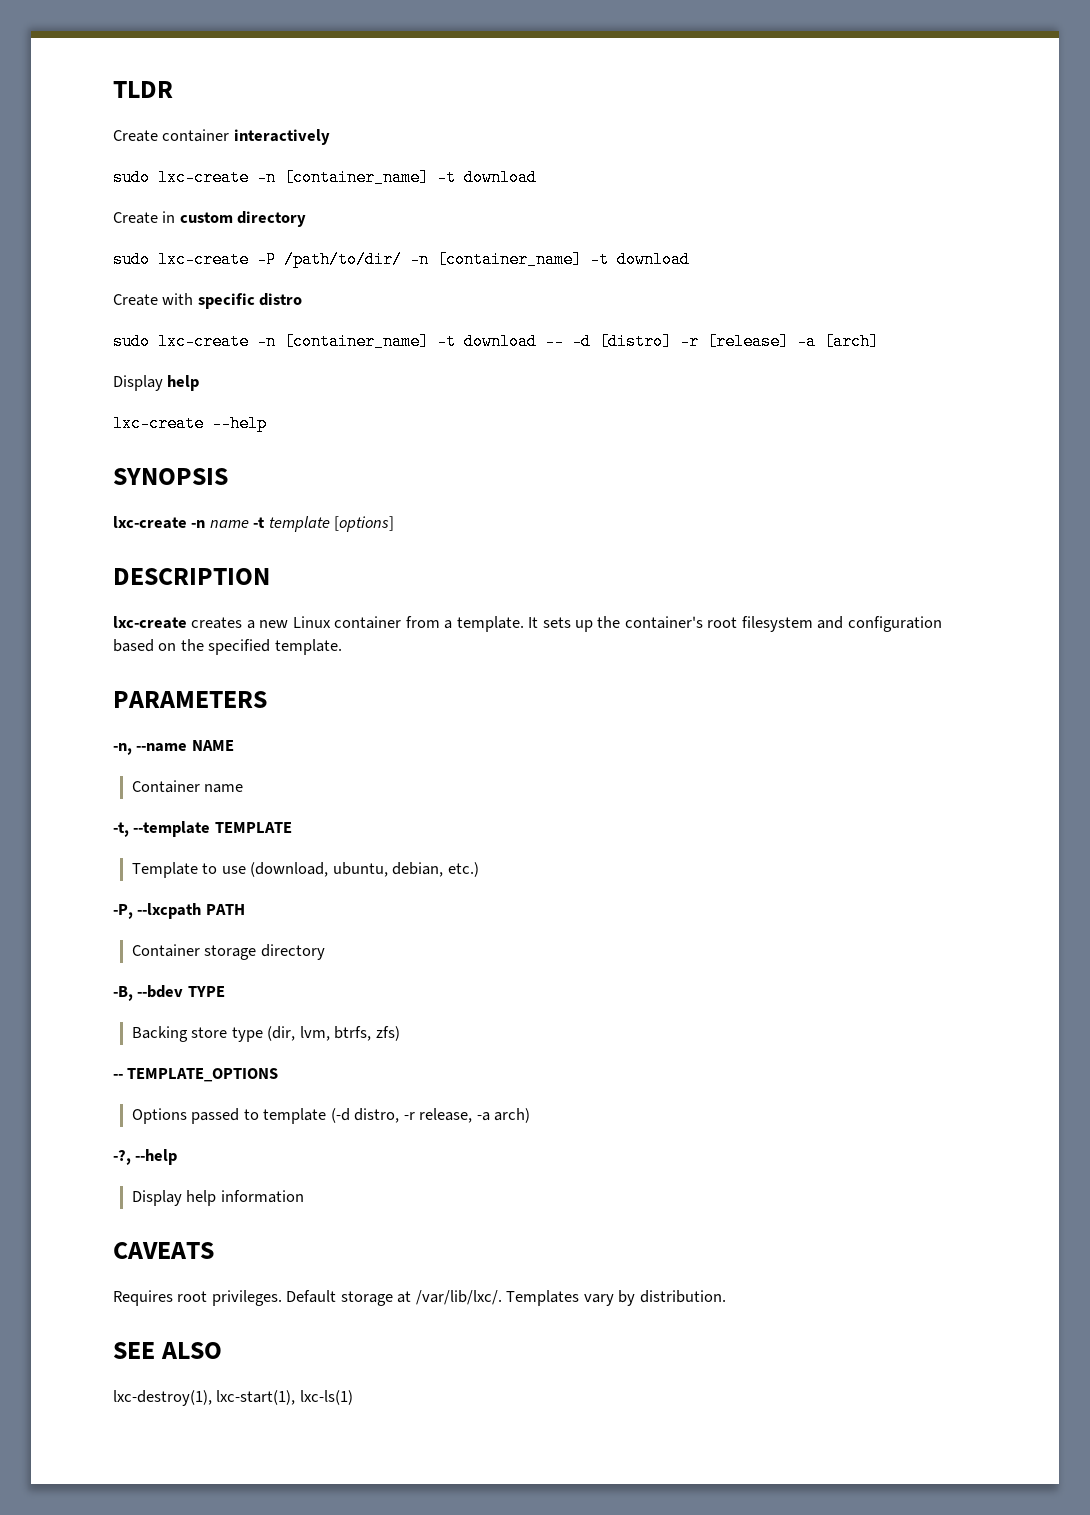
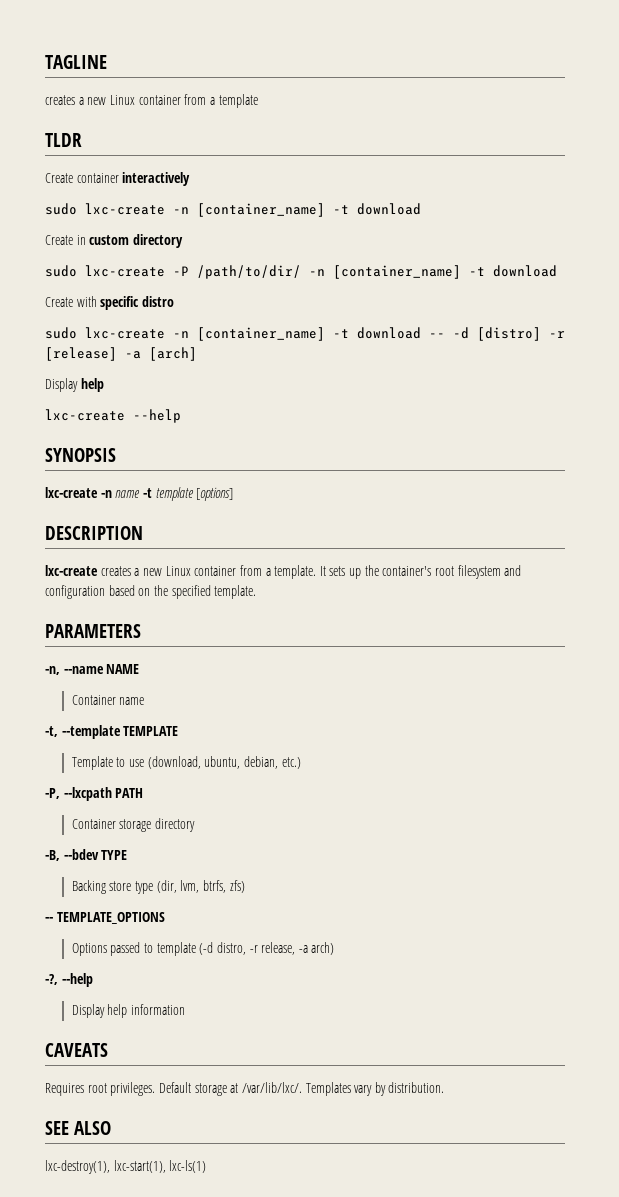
(113, 89) none -> [45,55,107,69] [45,94,258,108] TAGLINE // creates a new Linux container from a template //

